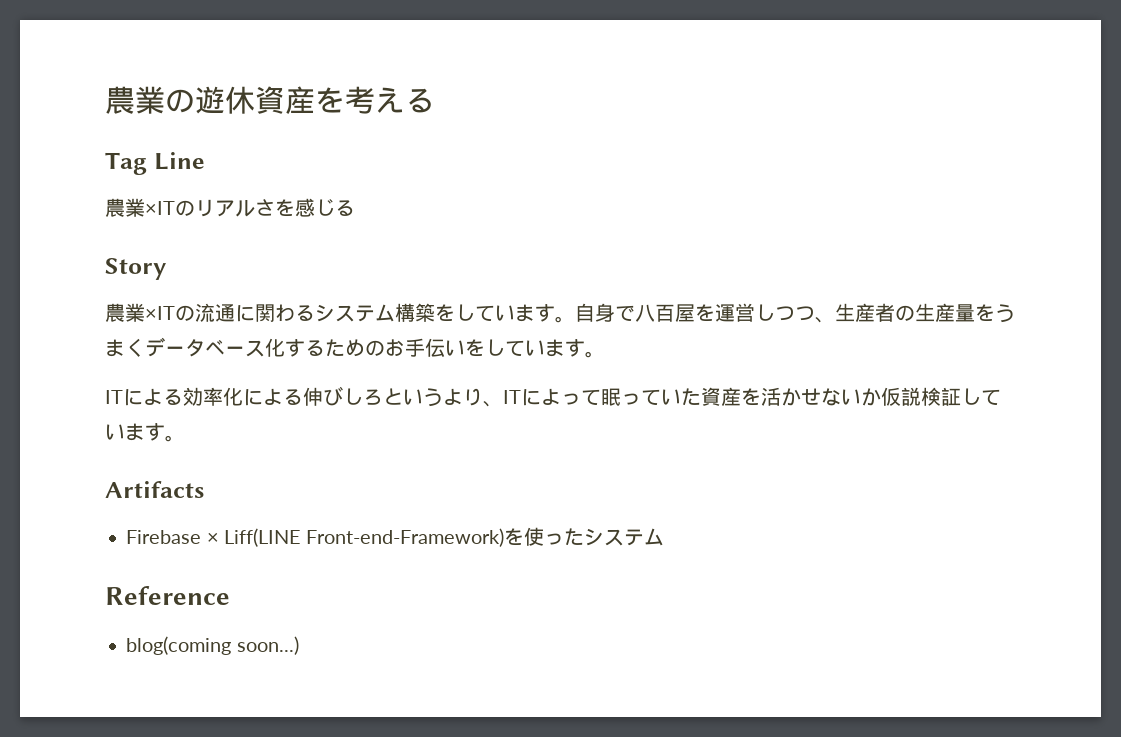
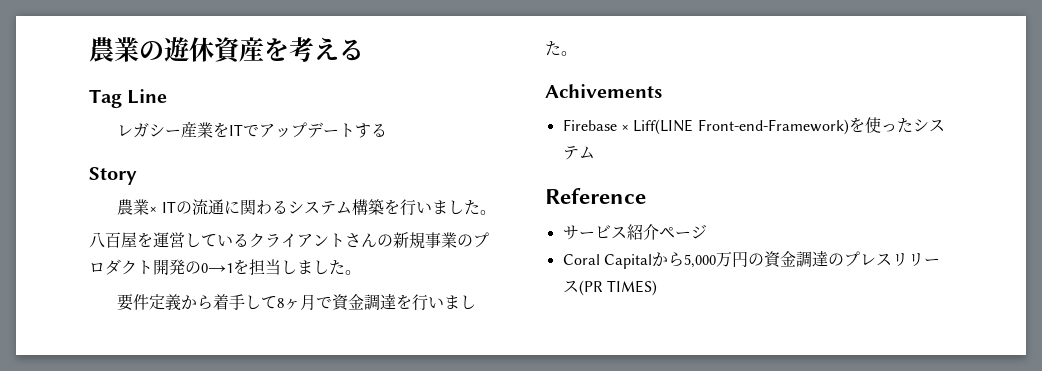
[105,198,335,217] 農業×ITのリアルさを感じ -> [117,121,372,138] レガシー産業をITでアップデートす
[145,306,175,320] ×IT -> [149,201,176,213] × IT
[455,303,635,323] しています。自身で -> [399,199,496,216] 行いました。 //
[775,303,1015,323] [105,337,605,358] [105,386,1001,407] [105,423,185,442] [105,481,204,498] つつ、生産者の生産量をうまくデータベース化するためのお手伝いをしています。 // ITによる効率化による伸びしろというより、ITによって眠っていた資産を活かせないか仮説検証しています。 // Artifacts -> [201,232,489,249] [89,259,361,275] [117,293,477,311] [545,41,577,56] [545,84,662,98] ているクライアントさんの新規事業のプロダクト開発の0→1を担当しました。 // 要件定義から着手して8ヶ月で資金調達を行いました。 // Achivements
[126,636,299,655] blog(coming soon...) -> [562,224,707,240] [562,250,940,269] [562,280,657,296] サービス紹介ページ // Coral Capitalから5,000万円の資金調達のプレスリリース(PR TIMES)

